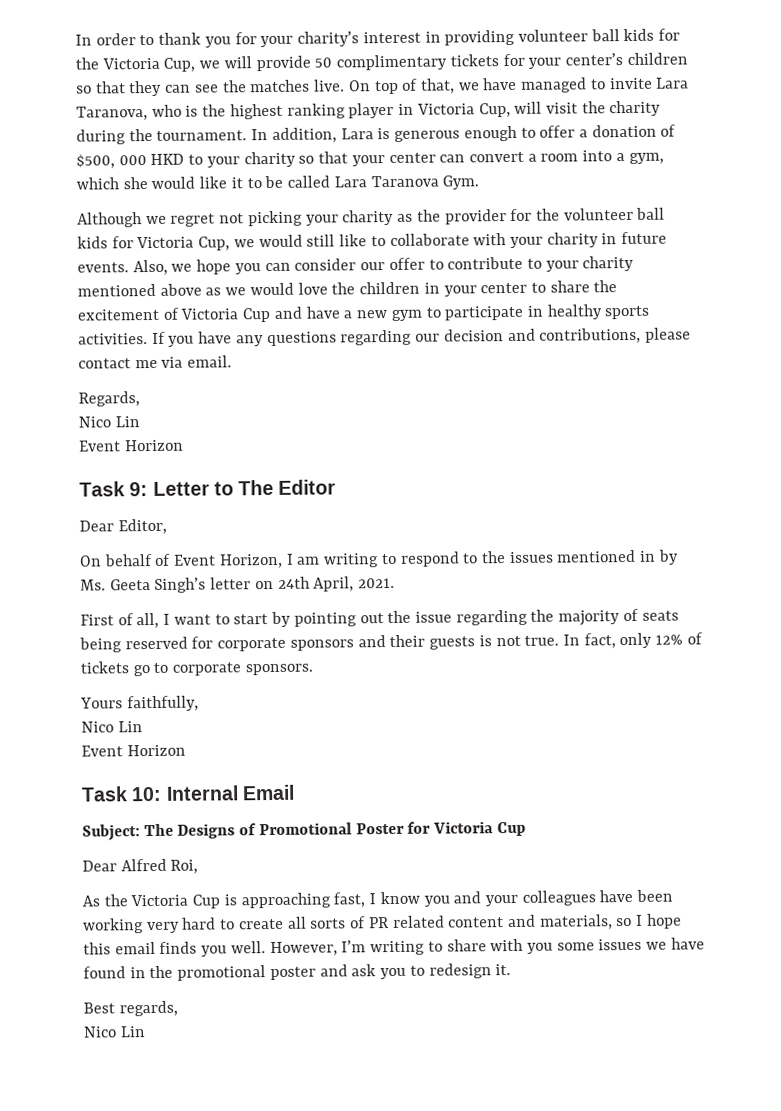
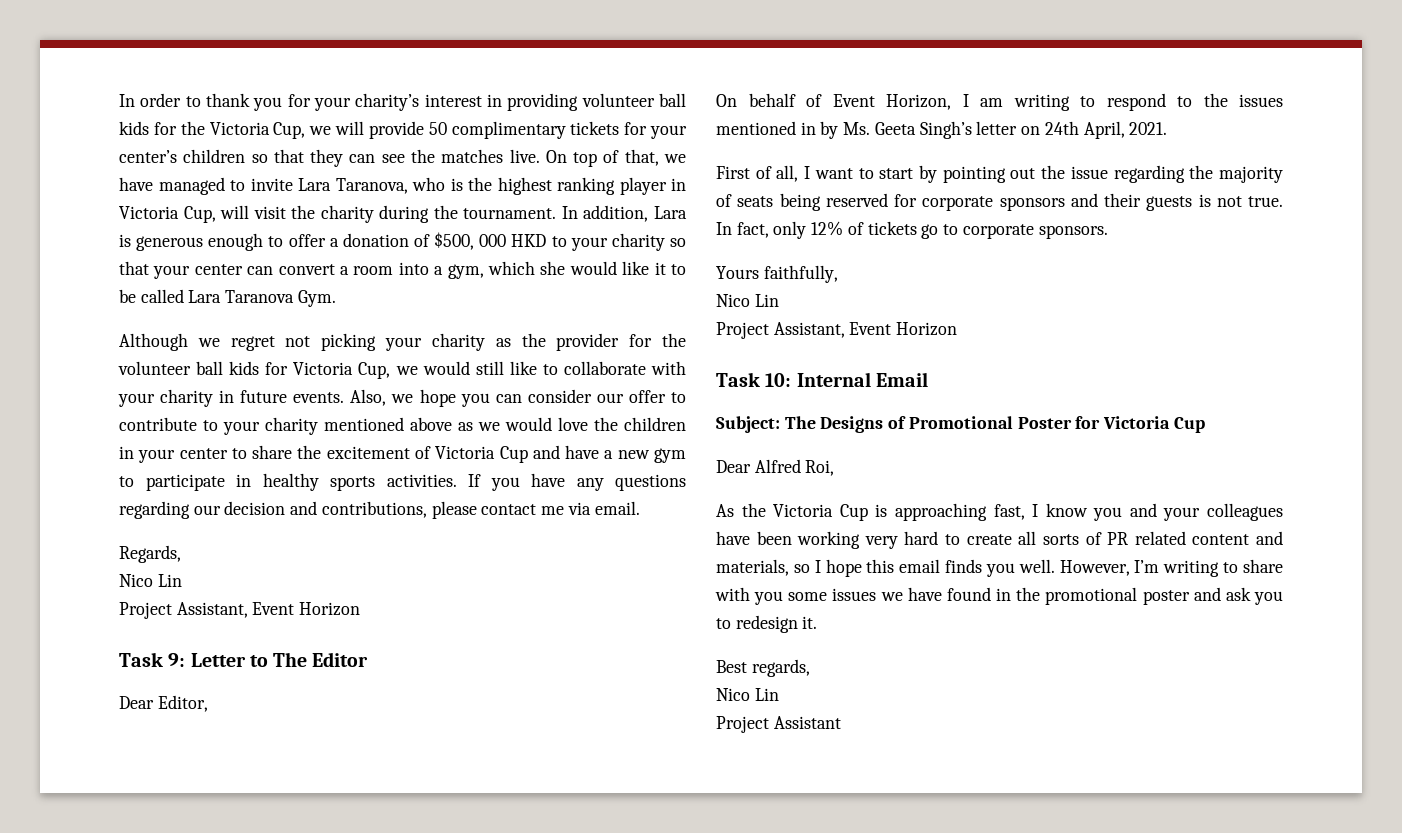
(140, 422) none -> [119,602,248,619] Project Assistant,
(143, 727) none -> [716,322,845,339] Project Assistant,
(146, 1032) none -> [716,716,841,733] // Project Assistant

